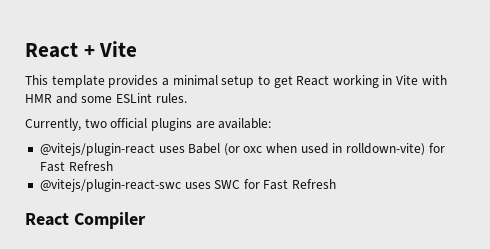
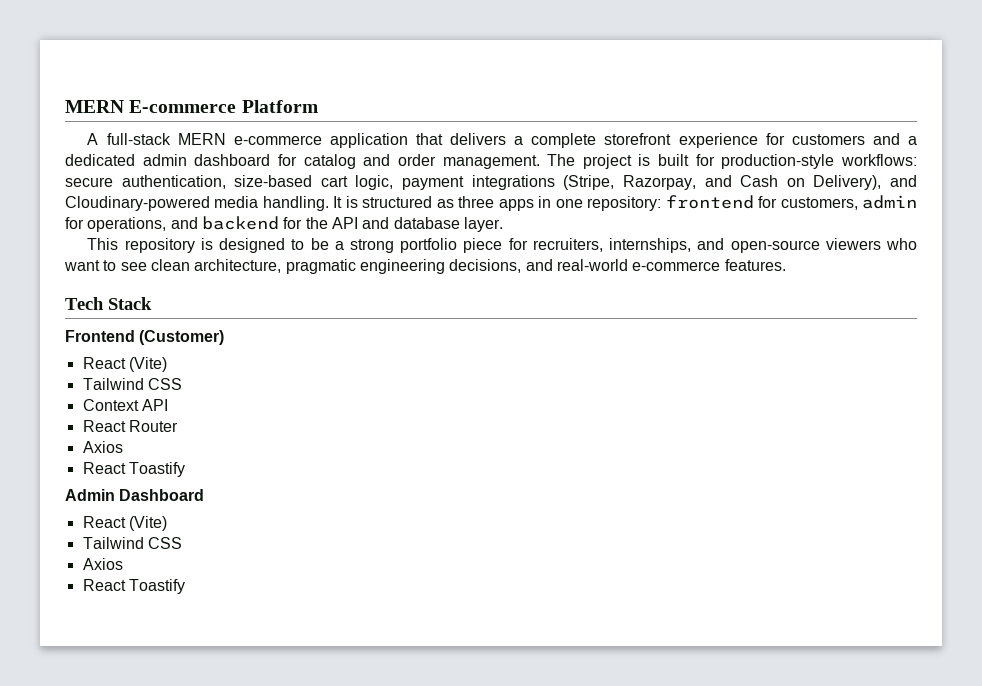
[25,41,138,58] [25,75,447,88] [25,93,187,104] [25,118,272,131] [39,143,445,156] [39,161,113,172] [39,179,337,192] [25,212,146,229] React + Vite // This template provides a minimal setup to get React working in Vite with HMR and some ESLint rules. // Currently, two official plugins are available: // @vitejs/plugin-react uses Babel (or oxc when used in rolldown-vite) for Fast Refresh // @vitejs/plugin-react-swc uses SWC for Fast Refresh // React Compiler -> [65,100,318,113] [87,133,917,148] [65,154,917,169] [65,175,918,190] [65,195,918,211] [65,216,503,232] [87,238,917,253] [64,259,786,274] [65,297,152,310] [65,330,225,345] [82,357,167,372] [82,378,182,390] [82,399,168,411] [82,420,178,432] [82,441,123,453] [82,462,185,477] [65,489,205,501] [82,516,167,531] [82,537,182,549] [82,558,123,570] [82,579,185,594] MERN E‑commerce Platform // A full‑stack MERN e‑commerce application that delivers a complete storefront experience for customers and a dedicated admin dashboard for catalog and order management. The project is built for production‑style workflows: secure authentication, size‑based cart logic, payment integrations (Stripe, Razorpay, and Cash on Delivery), and Cloudinary‑powered media handling. It is structured as three apps in one repository: frontend for customers, admin for operations, and backend for the API and database layer. // This repository is designed to be a strong portfolio piece for recruiters, internships, and open‑source viewers who want to see clean architecture, pragmatic engineering decisions, and real‑world e‑commerce features. // Tech Stack // Frontend (Customer) // React (Vite) // Tailwind CSS // Context API // React Router // Axios // React Toastify // Admin Dashboard // React (Vite) // Tailwind CSS // Axios // React Toastify

